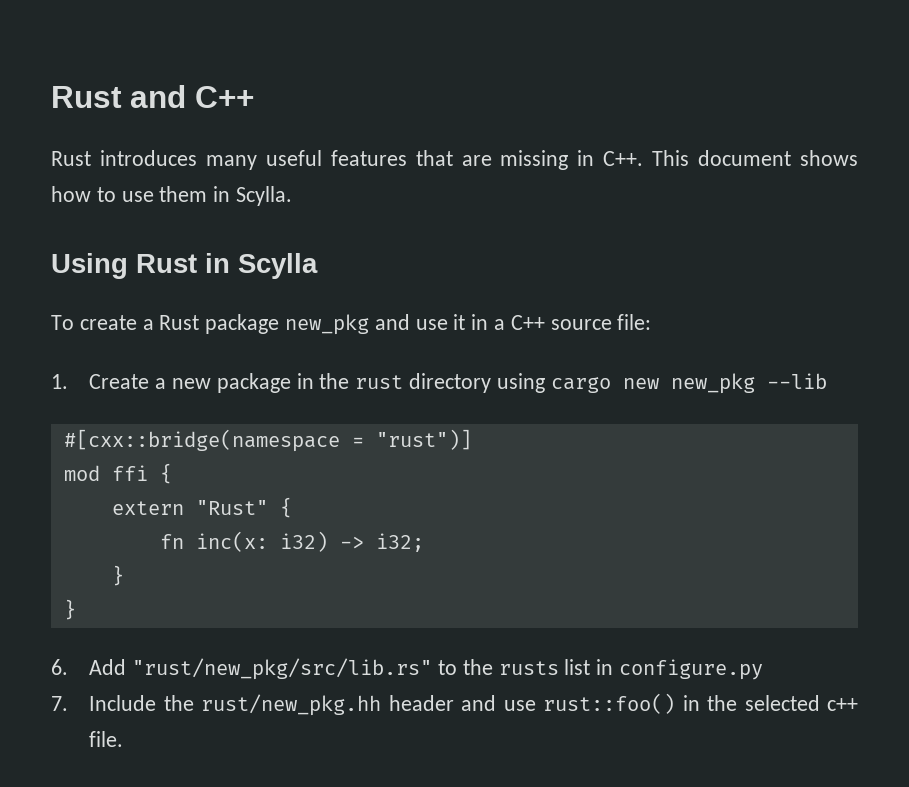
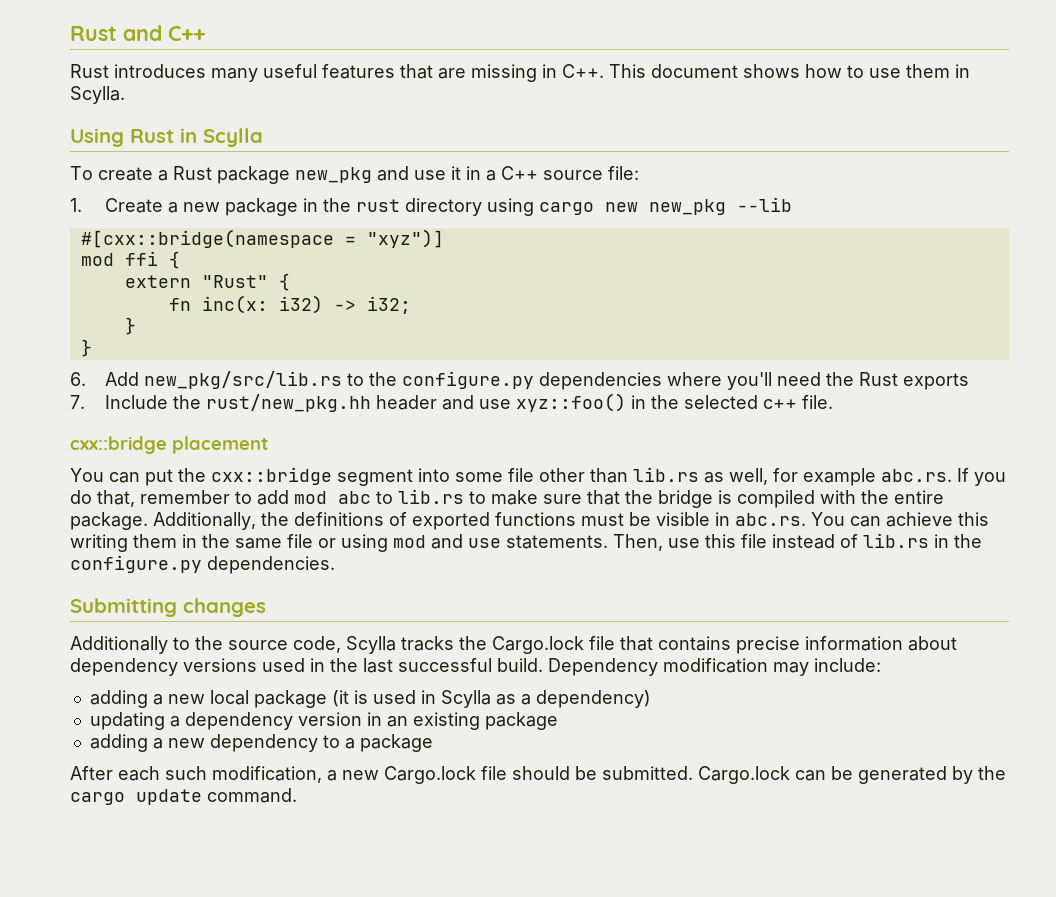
[375,429,472,450] "rust")] -> [366,229,444,248] "xyz")]
[132,658,763,680] "rust/new_pkg/src/lib.rs" to the rusts list in configure.py -> [143,371,969,390] new_pkg/src/lib.rs to the configure.py dependencies where you'll need the Rust exports
[543,693,676,714] rust::foo() -> [515,393,626,412] xyz::foo()
(124, 739) none -> [70,436,269,454] [70,467,1006,486] [70,489,944,508] [70,512,989,530] [70,533,982,552] [70,555,335,574] [70,598,266,617] [70,636,957,654] [70,658,881,676] [89,690,651,708] [89,712,558,730] [89,734,433,752] [70,766,1006,784] [70,788,297,805] // cxx::bridge placement // You can put the cxx::bridge segment into some file other than lib.rs as well, for example abc.rs. If you do that, remember to add mod abc to lib.rs to make sure that the bridge is compiled with the entire package. Additionally, the definitions of exported functions must be visible in abc.rs. You can achieve this writing them in the same file or using mod and use statements. Then, use this file instead of lib.rs in the configure.py dependencies. // Submitting changes // Additionally to the source code, Scylla tracks the Cargo.lock file that contains precise information about dependency versions used in the last successful build. Dependency modification may include: // adding a new local package (it is used in Scylla as a dependency) // updating a dependency version in an existing package // adding a new dependency to a package // After each such modification, a new Cargo.lock file should be submitted. Cargo.lock can be generated by the cargo update command.

